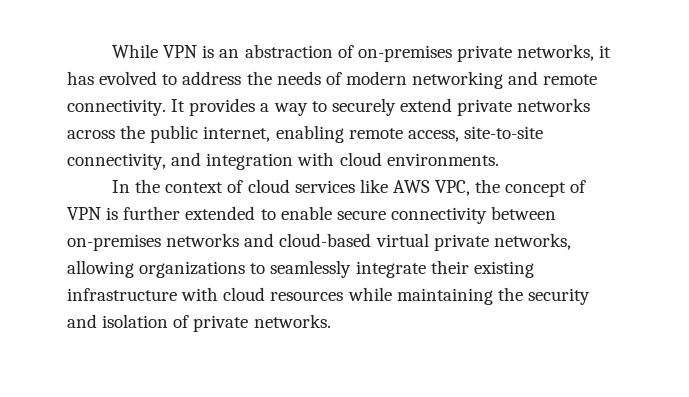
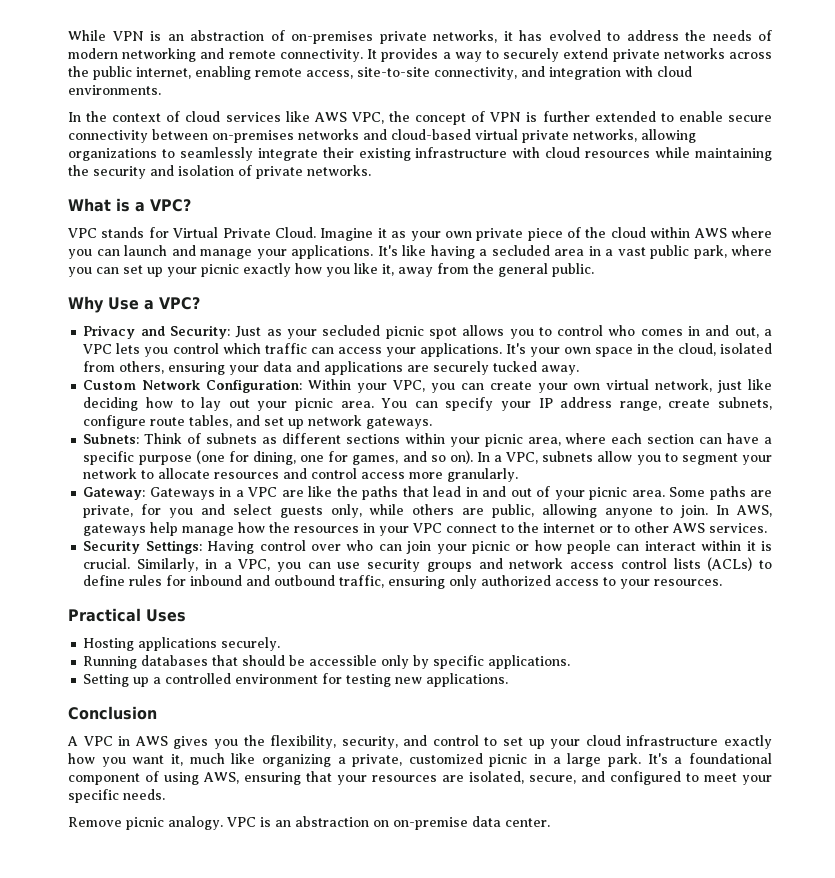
(331, 321) none -> [68,198,191,212] [68,227,773,241] [68,245,772,259] [68,263,594,277] [68,296,200,313] [83,325,773,339] [83,343,772,357] [83,361,580,375] [83,379,772,393] [83,397,773,411] [83,415,433,429] [83,433,773,447] [83,450,773,465] [83,468,519,482] [83,486,773,500] [83,504,773,518] [83,522,768,536] [83,540,772,554] [83,557,773,572] [83,575,723,589] [68,608,186,622] [83,637,281,651] [83,655,571,669] [83,673,509,687] [68,706,157,720] [67,735,772,749] [68,753,772,767] [68,771,772,785] [68,789,165,803] [68,816,550,830] // What is a VPC? // VPC stands for Virtual Private Cloud. Imagine it as your own private piece of the cloud within AWS where you can launch and manage your applications. It's like having a secluded area in a vast public park, where you can set up your picnic exactly how you like it, away from the general public. // Why Use a VPC? // Privacy and Security: Just as your secluded picnic spot allows you to control who comes in and out, a VPC lets you control which traffic can access your applications. It's your own space in the cloud, isolated from others, ensuring your data and applications are securely tucked away. // Custom Network Configuration: Within your VPC, you can create your own virtual network, just like deciding how to lay out your picnic area. You can specify your IP address range, create subnets, configure route tables, and set up network gateways. // Subnets: Think of subnets as different sections within your picnic area, where each section can have a specific purpose (one for dining, one for games, and so on). In a VPC, subnets allow you to segment your network to allocate resources and control access more granularly. // Gateway: Gateways in a VPC are like the paths that lead in and out of your picnic area. Some paths are private, for you and select guests only, while others are public, allowing anyone to join. In AWS, gateways help manage how the resources in your VPC connect to the internet or to other AWS services. // Security Settings: Having control over who can join your picnic or how people can interact within it is crucial. Similarly, in a VPC, you can use security groups and network access control lists (ACLs) to define rules for inbound and outbound traffic, ensuring only authorized access to your resources. // Practical Uses // Hosting applications securely. // Running databases that should be accessible only by specific applications. // Setting up a controlled environment for testing new applications. // Conclusion // A VPC in AWS gives you the flexibility, security, and control to set up your cloud infrastructure exactly how you want it, much like organizing a private, customized picnic in a large park. It's a foundational component of using AWS, ensuring that your resources are isolated, secure, and configured to meet your specific needs. // Remove picnic analogy. VPC is an abstraction on on-premise data center.

